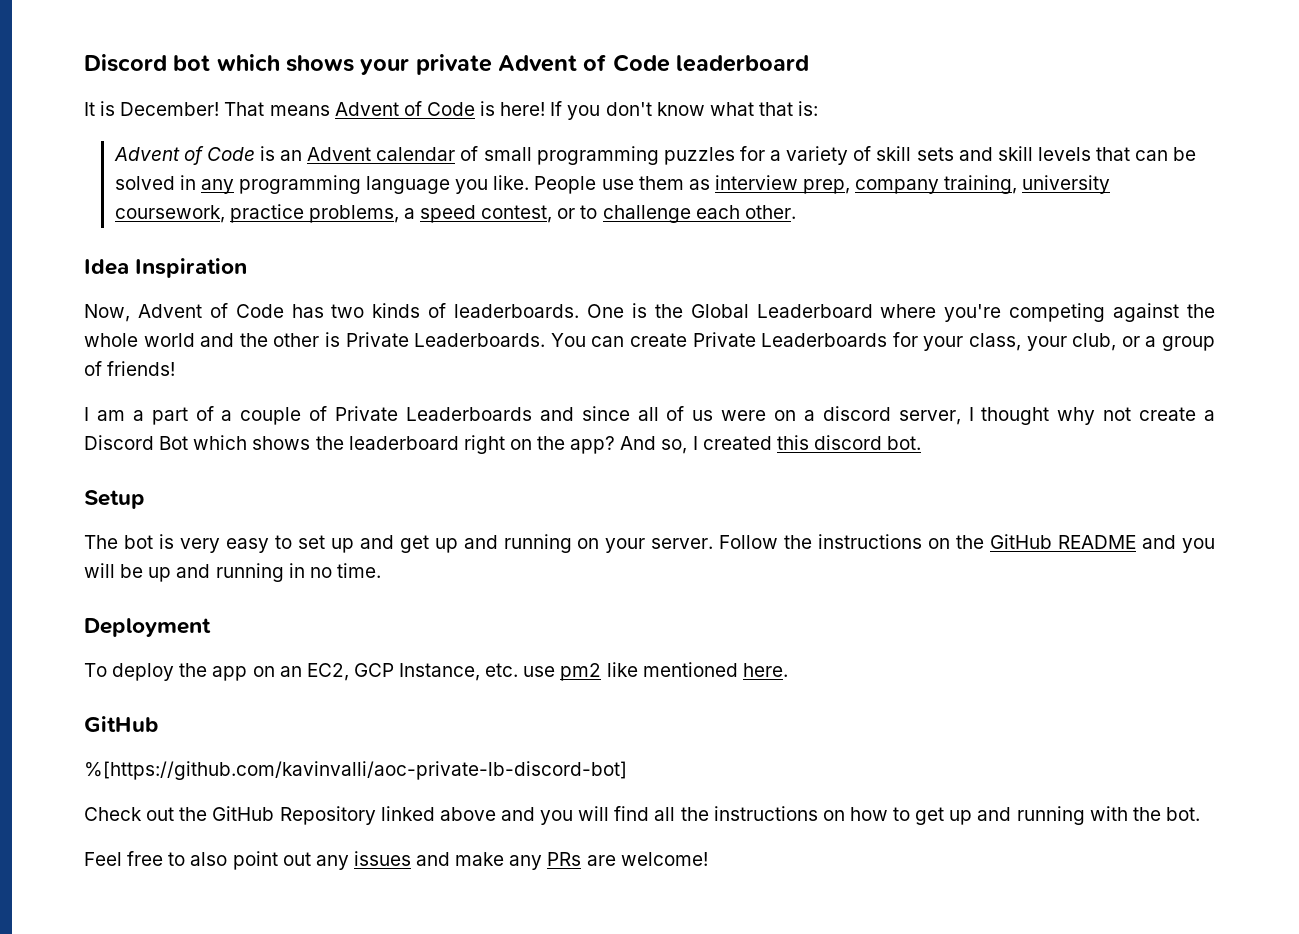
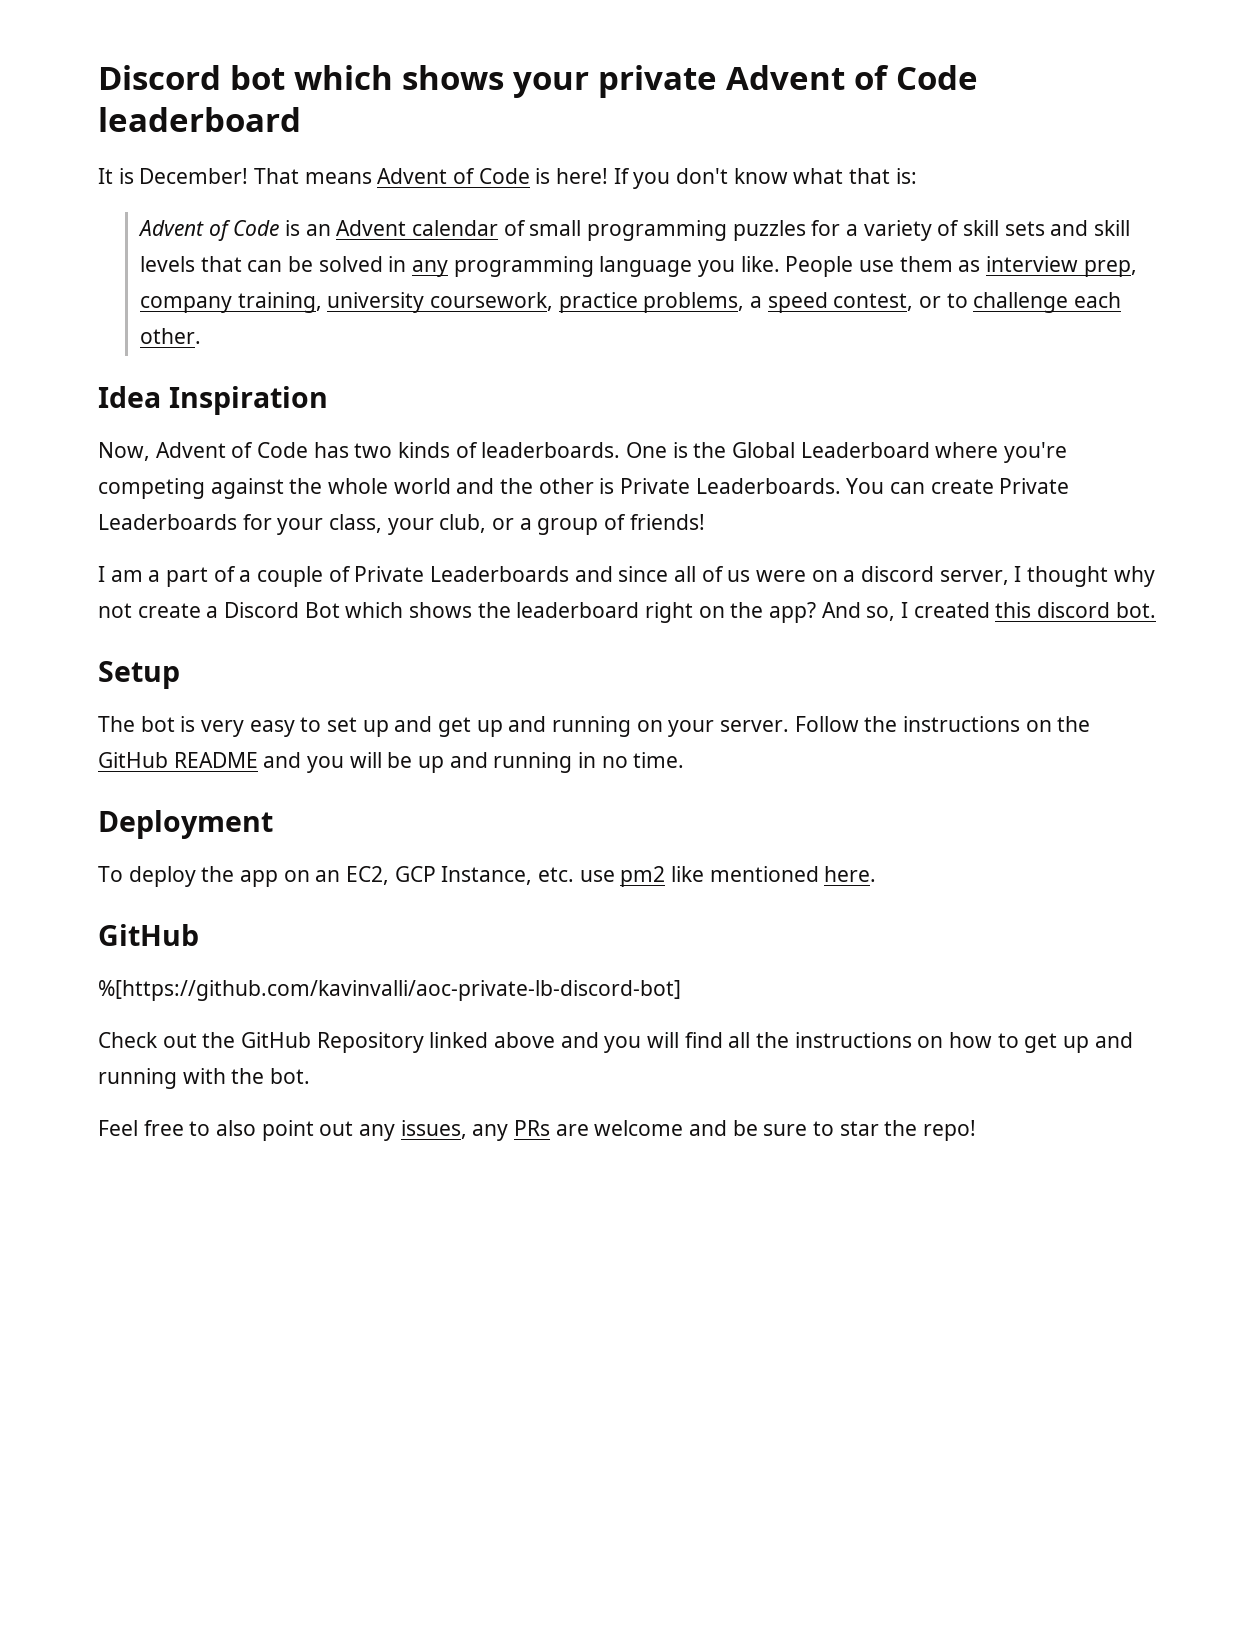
[353,851,708,870] issues and make any PRs are welcome! -> [400,1120,977,1141] issues, any PRs are welcome and be sure to star the repo!

